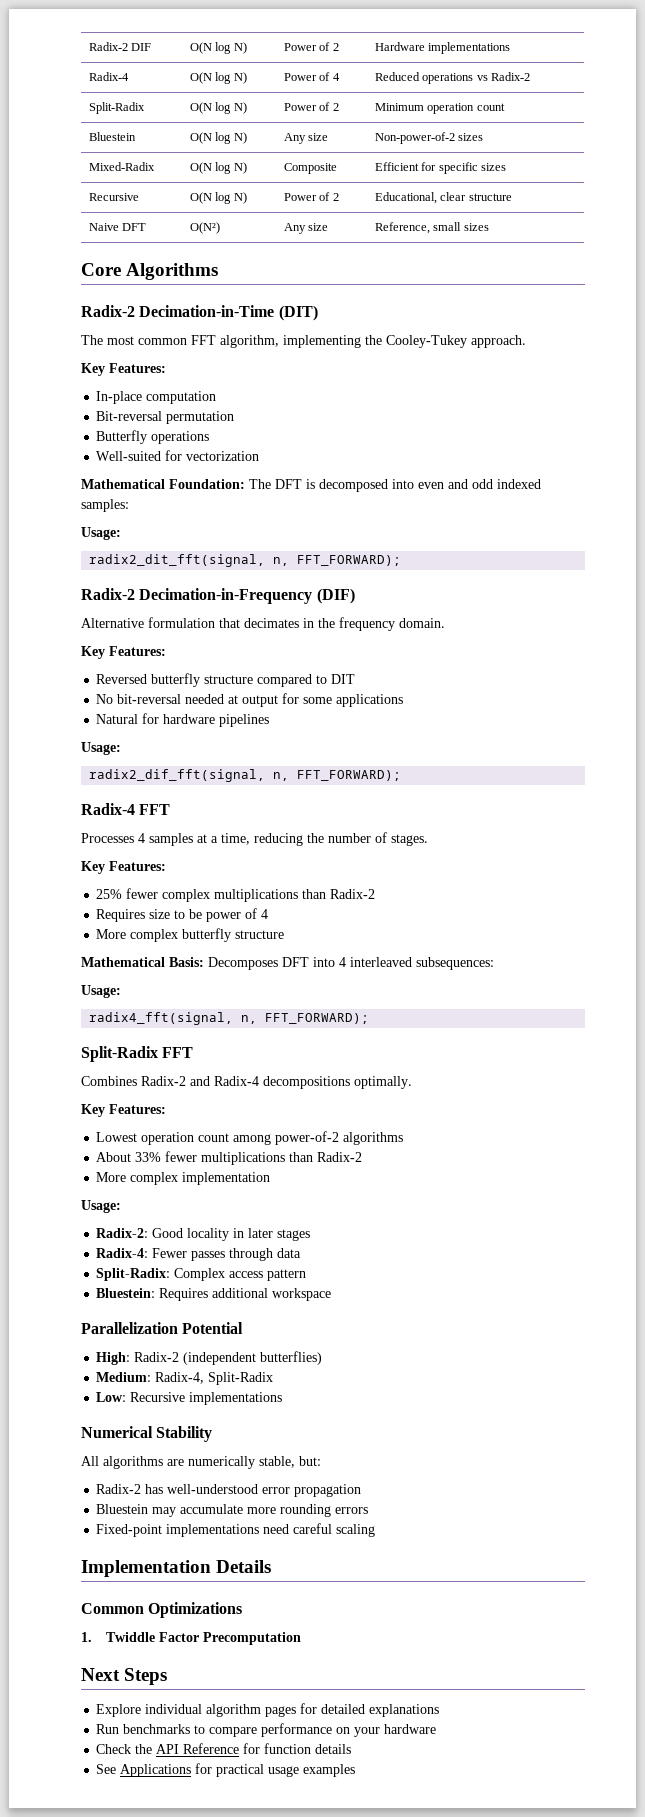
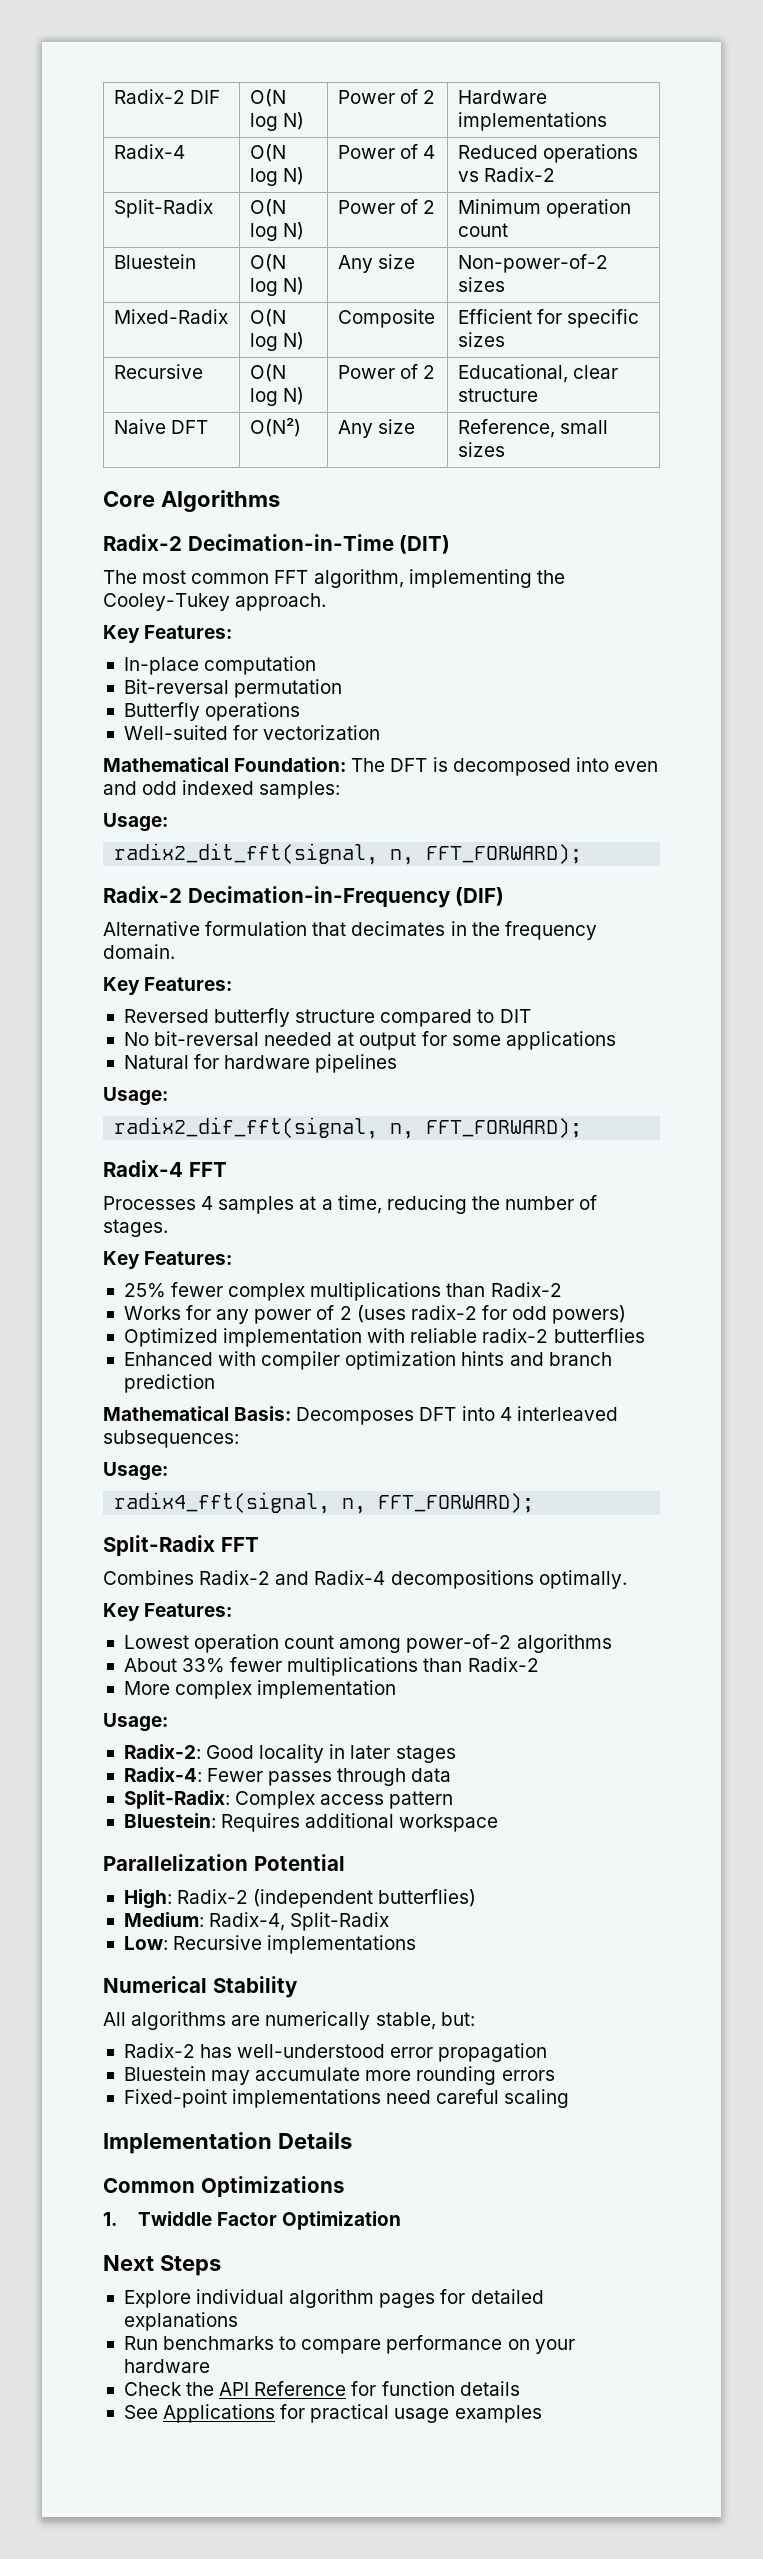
[96,908,269,922] [96,928,285,942] Requires size to be power of 4 // More complex butterfly structure -> [123,1305,627,1324] [123,1328,645,1347] [123,1351,612,1370] [123,1374,215,1393] Works for any power of 2 (uses radix-2 for odd powers) // Optimized implementation with reliable radix-2 butterflies // Enhanced with compiler optimization hints and branch prediction
[202,1632,301,1645] Precomputation -> [281,2211,401,2230] Optimization

